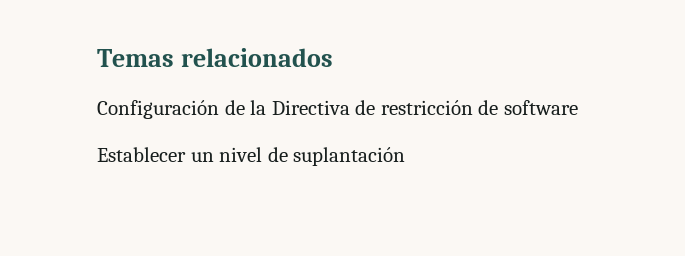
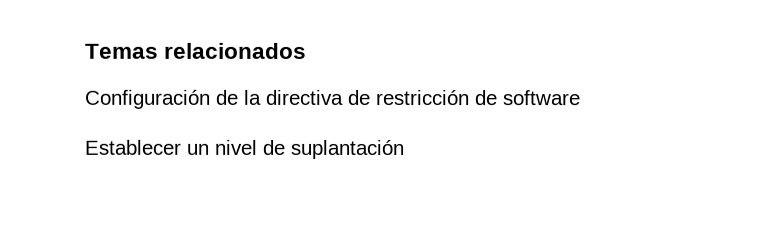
[271,100,350,115] Directiva -> [266,89,344,105] directiva

